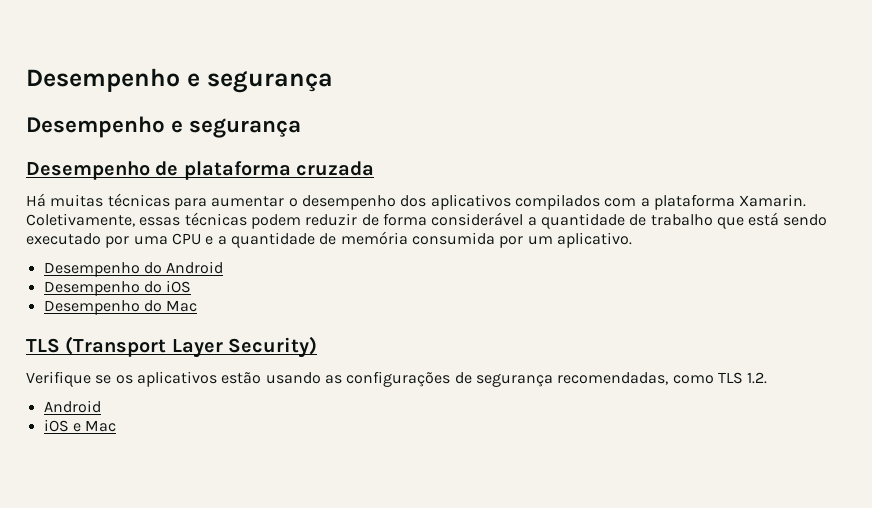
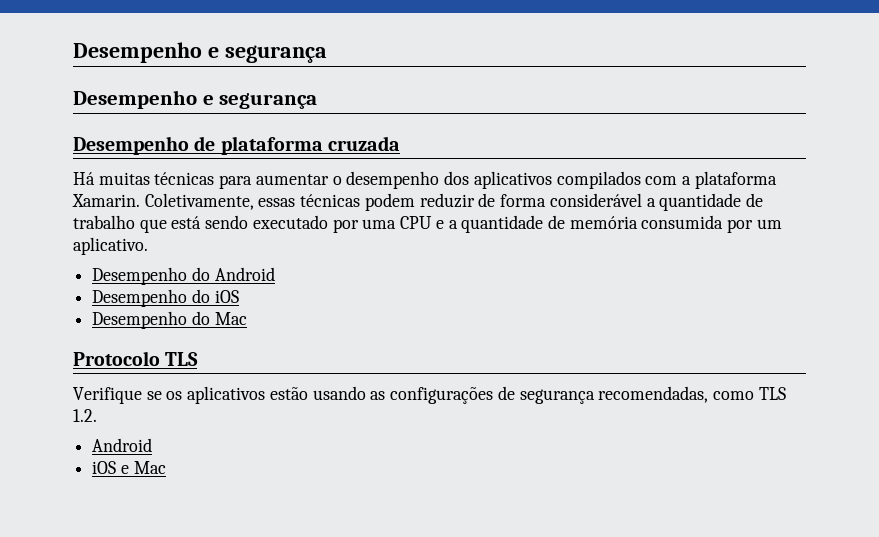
[26,336,318,358] TLS (Transport Layer Security) -> [73,351,199,366] Protocolo TLS

